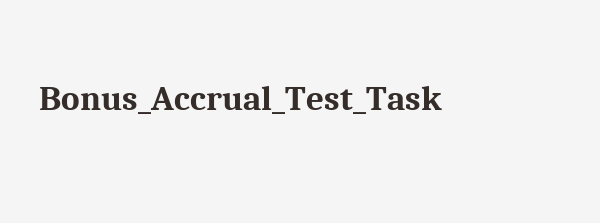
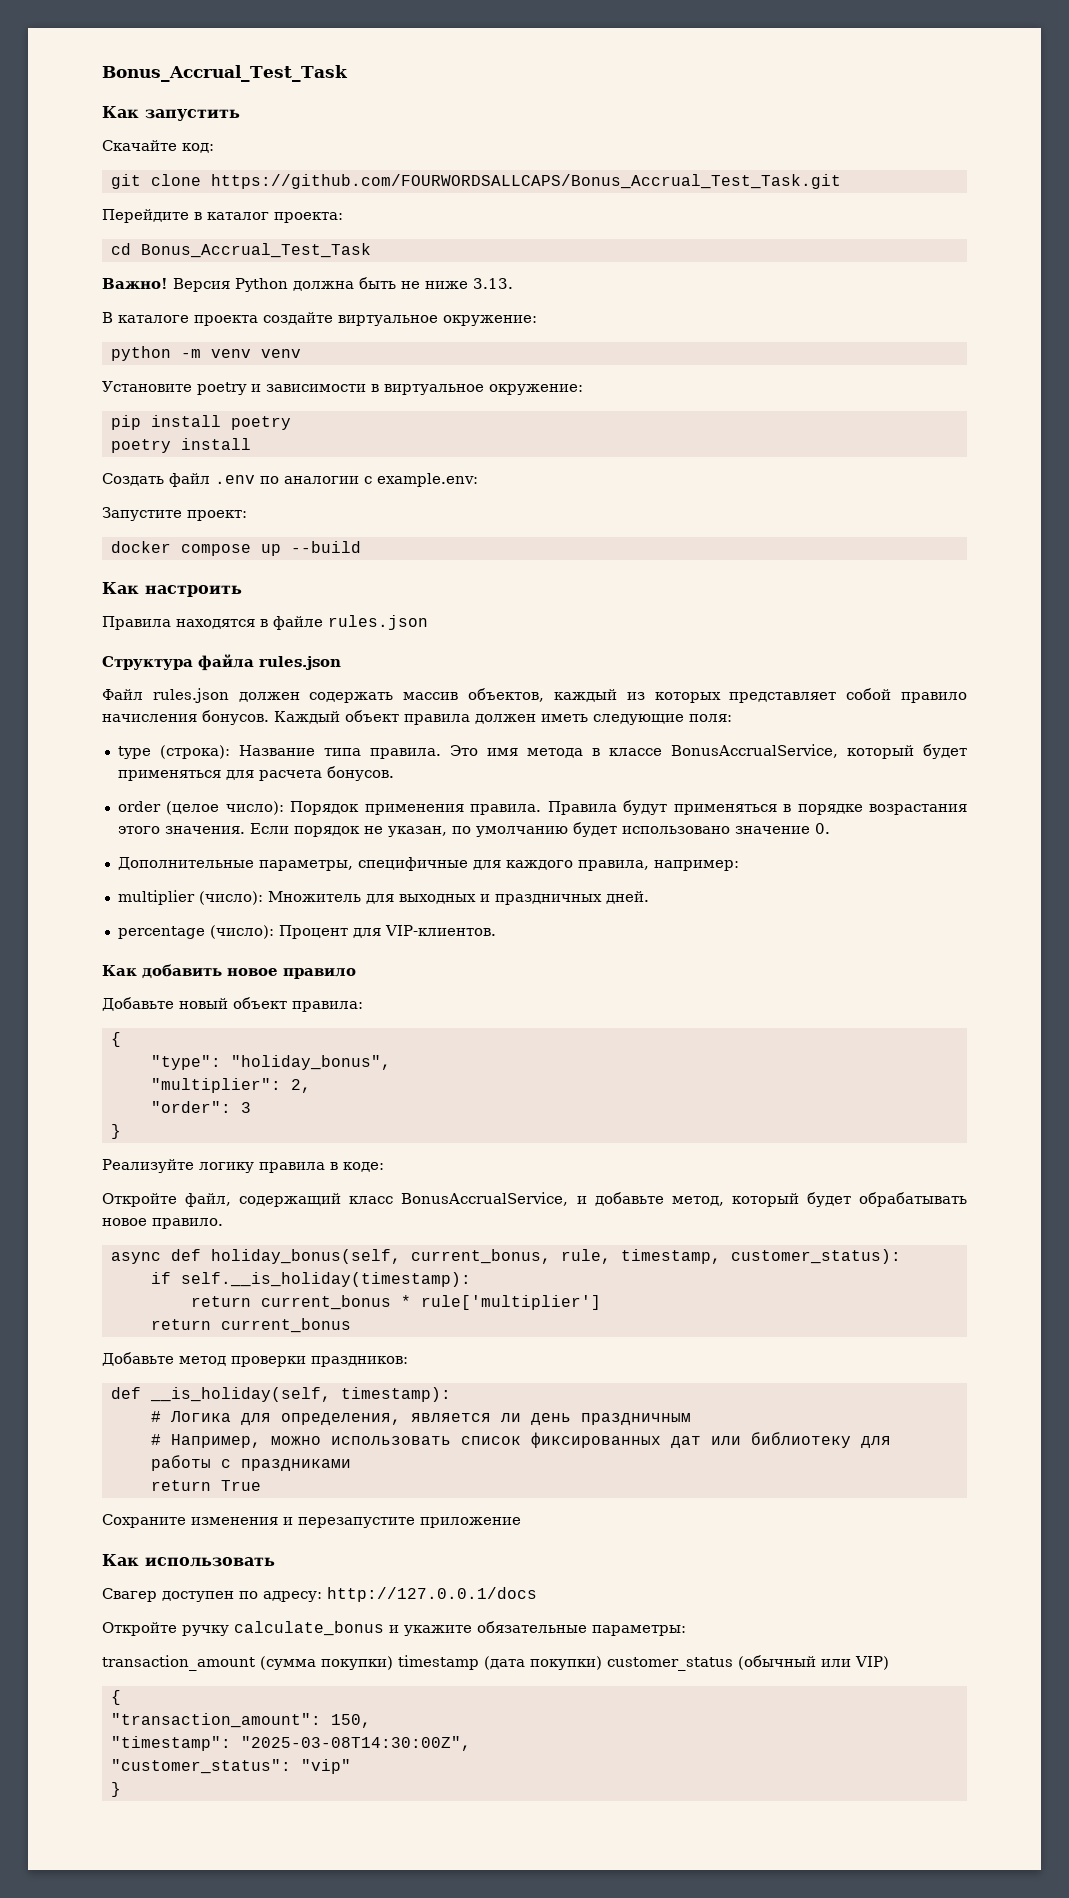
[39,85,442,114] Bonus_Accrual_Test_Task -> [102,65,348,82] [102,106,240,121] [102,140,214,153] [110,174,841,189] [102,209,343,223] [110,243,371,258] [102,277,513,292] [102,312,537,326] [110,346,301,361] [102,381,583,395] [110,415,291,430] [110,438,251,453] [102,473,478,487] [102,507,247,521] [110,541,361,556] [102,582,242,597] [102,615,428,630] [102,654,341,671] [102,688,968,703] [102,710,732,725] [117,744,967,759] [117,766,394,781] [117,800,968,815] [117,822,830,837] [117,857,739,871] [117,890,649,905] [117,925,496,939] [102,964,356,979] [102,997,363,1012] [110,1032,121,1047] [150,1055,391,1070] [150,1078,311,1093] [150,1101,251,1113] [110,1124,121,1139] [102,1159,384,1173] [102,1192,968,1207] [102,1218,223,1229] [110,1249,901,1264] [150,1272,471,1287] [190,1295,601,1310] [150,1318,351,1333] [102,1352,408,1367] [110,1387,451,1402] [150,1411,691,1425] [150,1432,891,1448] [150,1455,351,1471] [150,1480,261,1491] [102,1514,521,1528] [102,1554,275,1567] [102,1587,537,1602] [102,1621,686,1636] [102,1655,889,1671] [110,1690,121,1705] [110,1713,371,1728] [110,1736,471,1751] [110,1759,351,1774] [110,1782,121,1797] Bonus_Accrual_Test_Task // Как запустить // Скачайте код: // git clone https://github.com/FOURWORDSALLCAPS/Bonus_Accrual_Test_Task.git // Перейдите в каталог проекта: // cd Bonus_Accrual_Test_Task // Важно! Версия Python должна быть не ниже 3.13. // В каталоге проекта создайте виртуальное окружение: // python -m venv venv // Установите poetry и зависимости в виртуальное окружение: // pip install poetry // poetry install // Создать файл .env по аналогии с example.env: // Запустите проект: // docker compose up --build // Как настроить // Правила находятся в файле rules.json // Структура файла rules.json // Файл rules.json должен содержать массив объектов, каждый из которых представляет собой правило начисления бонусов. Каждый объект правила должен иметь следующие поля: // type (строка): Название типа правила. Это имя метода в классе BonusAccrualService, который будет применяться для расчета бонусов. // order (целое число): Порядок применения правила. Правила будут применяться в порядке возрастания этого значения. Если порядок не указан, по умолчанию будет использовано значение 0. // Дополнительные параметры, специфичные для каждого правила, например: // multiplier (число): Множитель для выходных и праздничных дней. // percentage (число): Процент для VIP-клиентов. // Как добавить новое правило // Добавьте новый объект правила: // { // "type": "holiday_bonus", // "multiplier": 2, // "order": 3 // } // Реализуйте логику правила в коде: // Откройте файл, содержащий класс BonusAccrualService, и добавьте метод, который будет обрабатывать новое правило. // async def holiday_bonus(self, current_bonus, rule, timestamp, customer_status): // if self.__is_holiday(timestamp): // return current_bonus * rule['multiplier'] // return current_bonus // Добавьте метод проверки праздников: // def __is_holiday(self, timestamp): // # Логика для определения, является ли день праздничным // # Например, можно использовать список фиксированных дат или библиотеку для работы с праздниками // return True // Сохраните изменения и перезапустите приложение // Как использовать // Свагер доступен по адресу: http://127.0.0.1/docs // Откройте ручку calculate_bonus и укажите обязательные параметры: // transaction_amount (сумма покупки) timestamp (дата покупки) customer_status (обычный или VIP) // { // "transaction_amount": 150, // "timestamp": "2025-03-08T14:30:00Z", // "customer_status": "vip" // }

